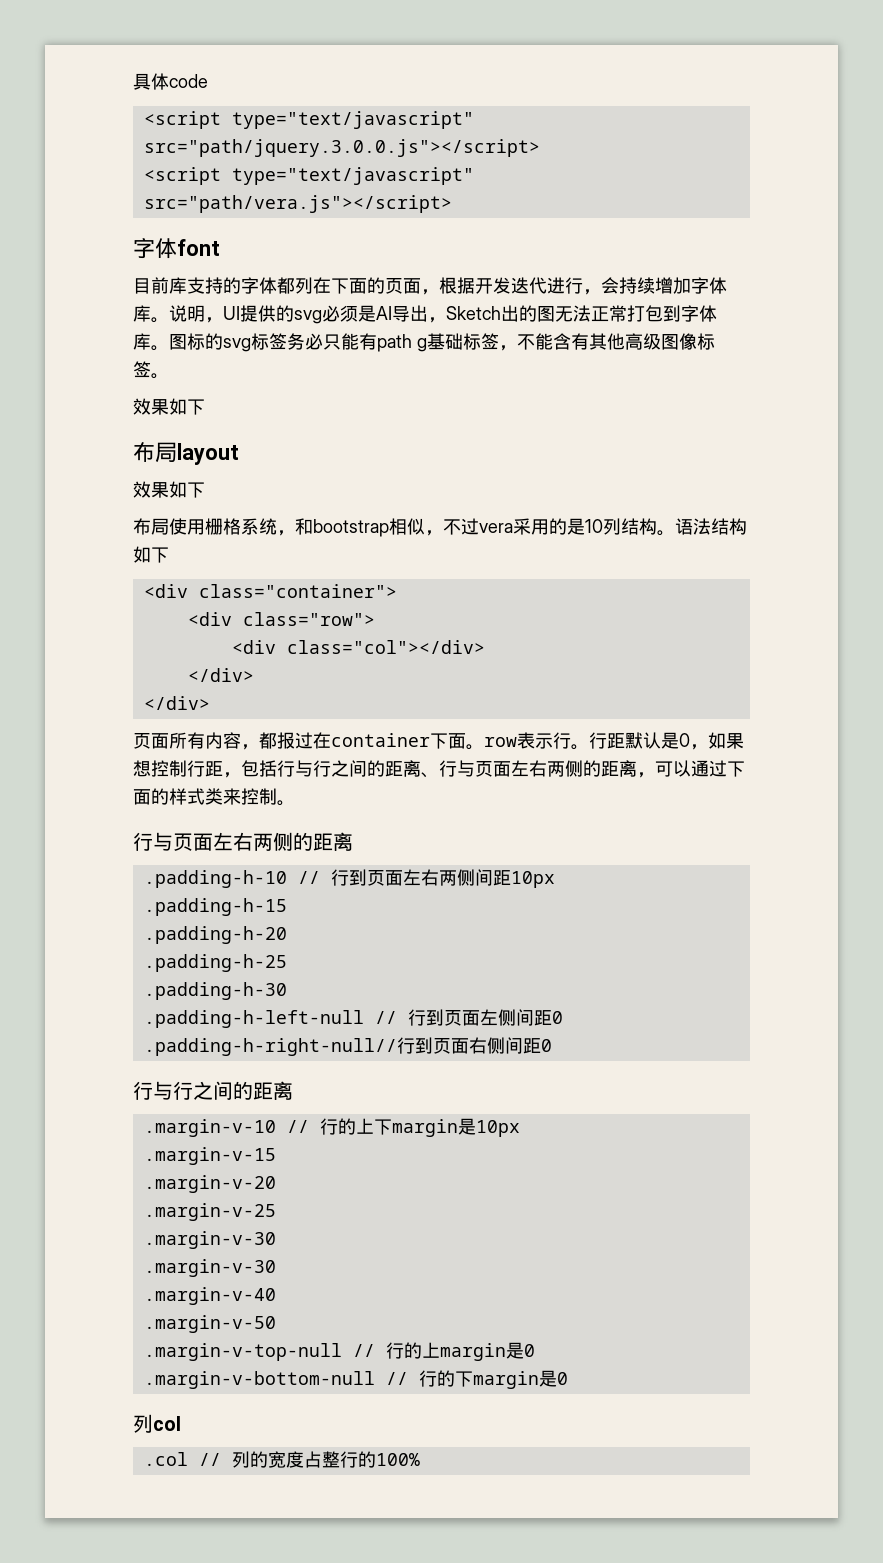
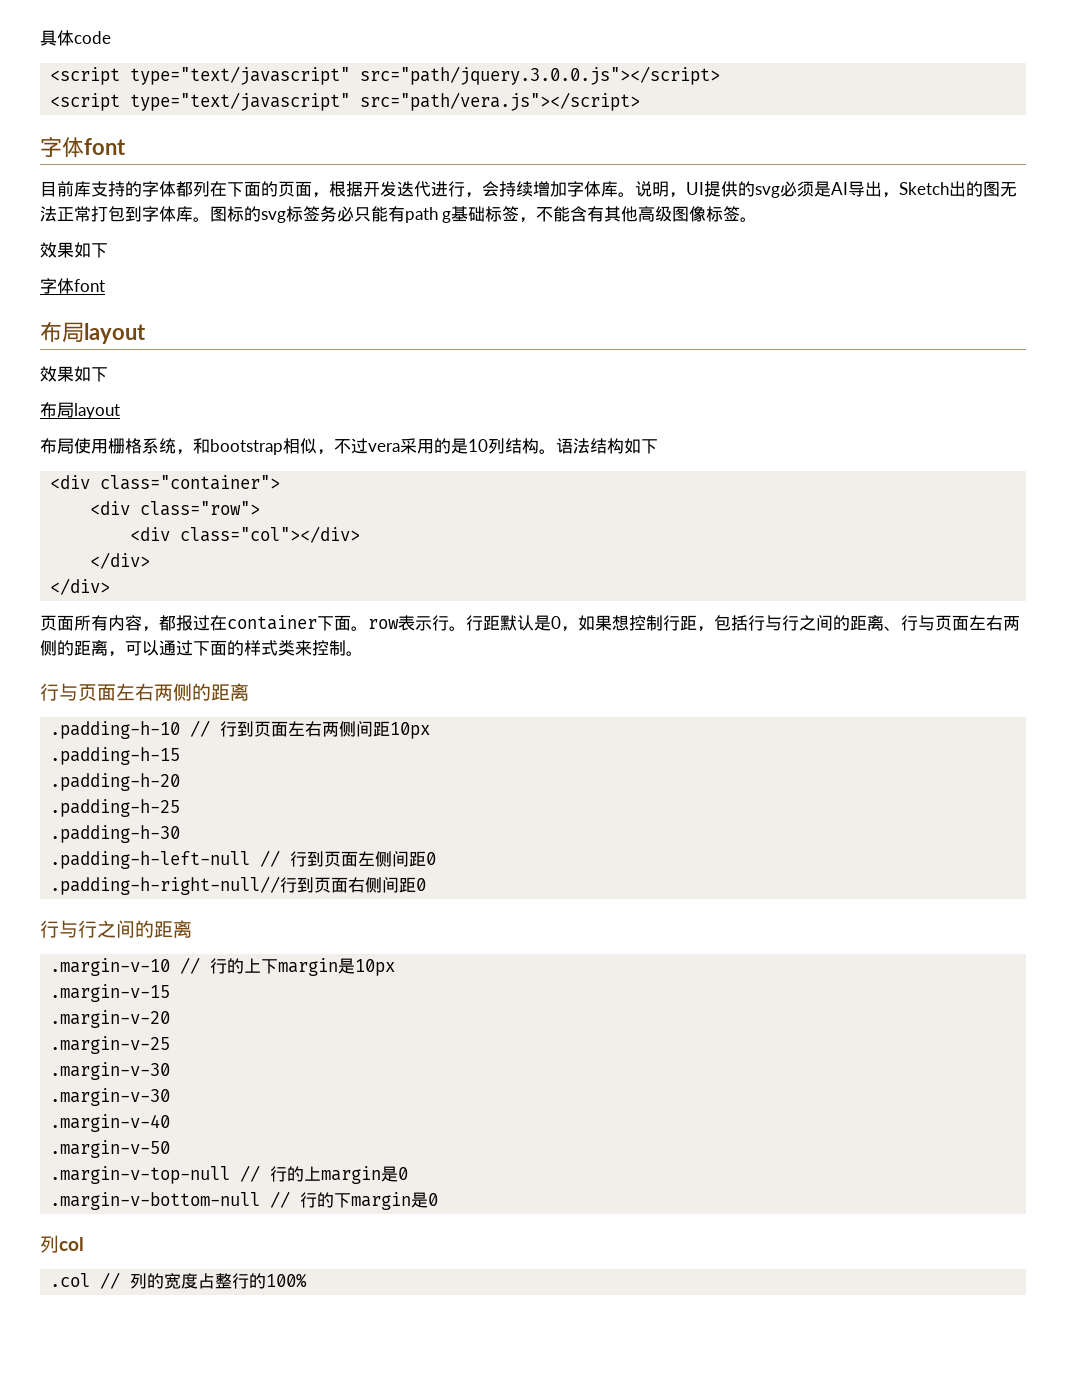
(205, 407) none -> [40,278,105,294] // 字体font
(205, 490) none -> [40,402,120,419] // 布局layout

